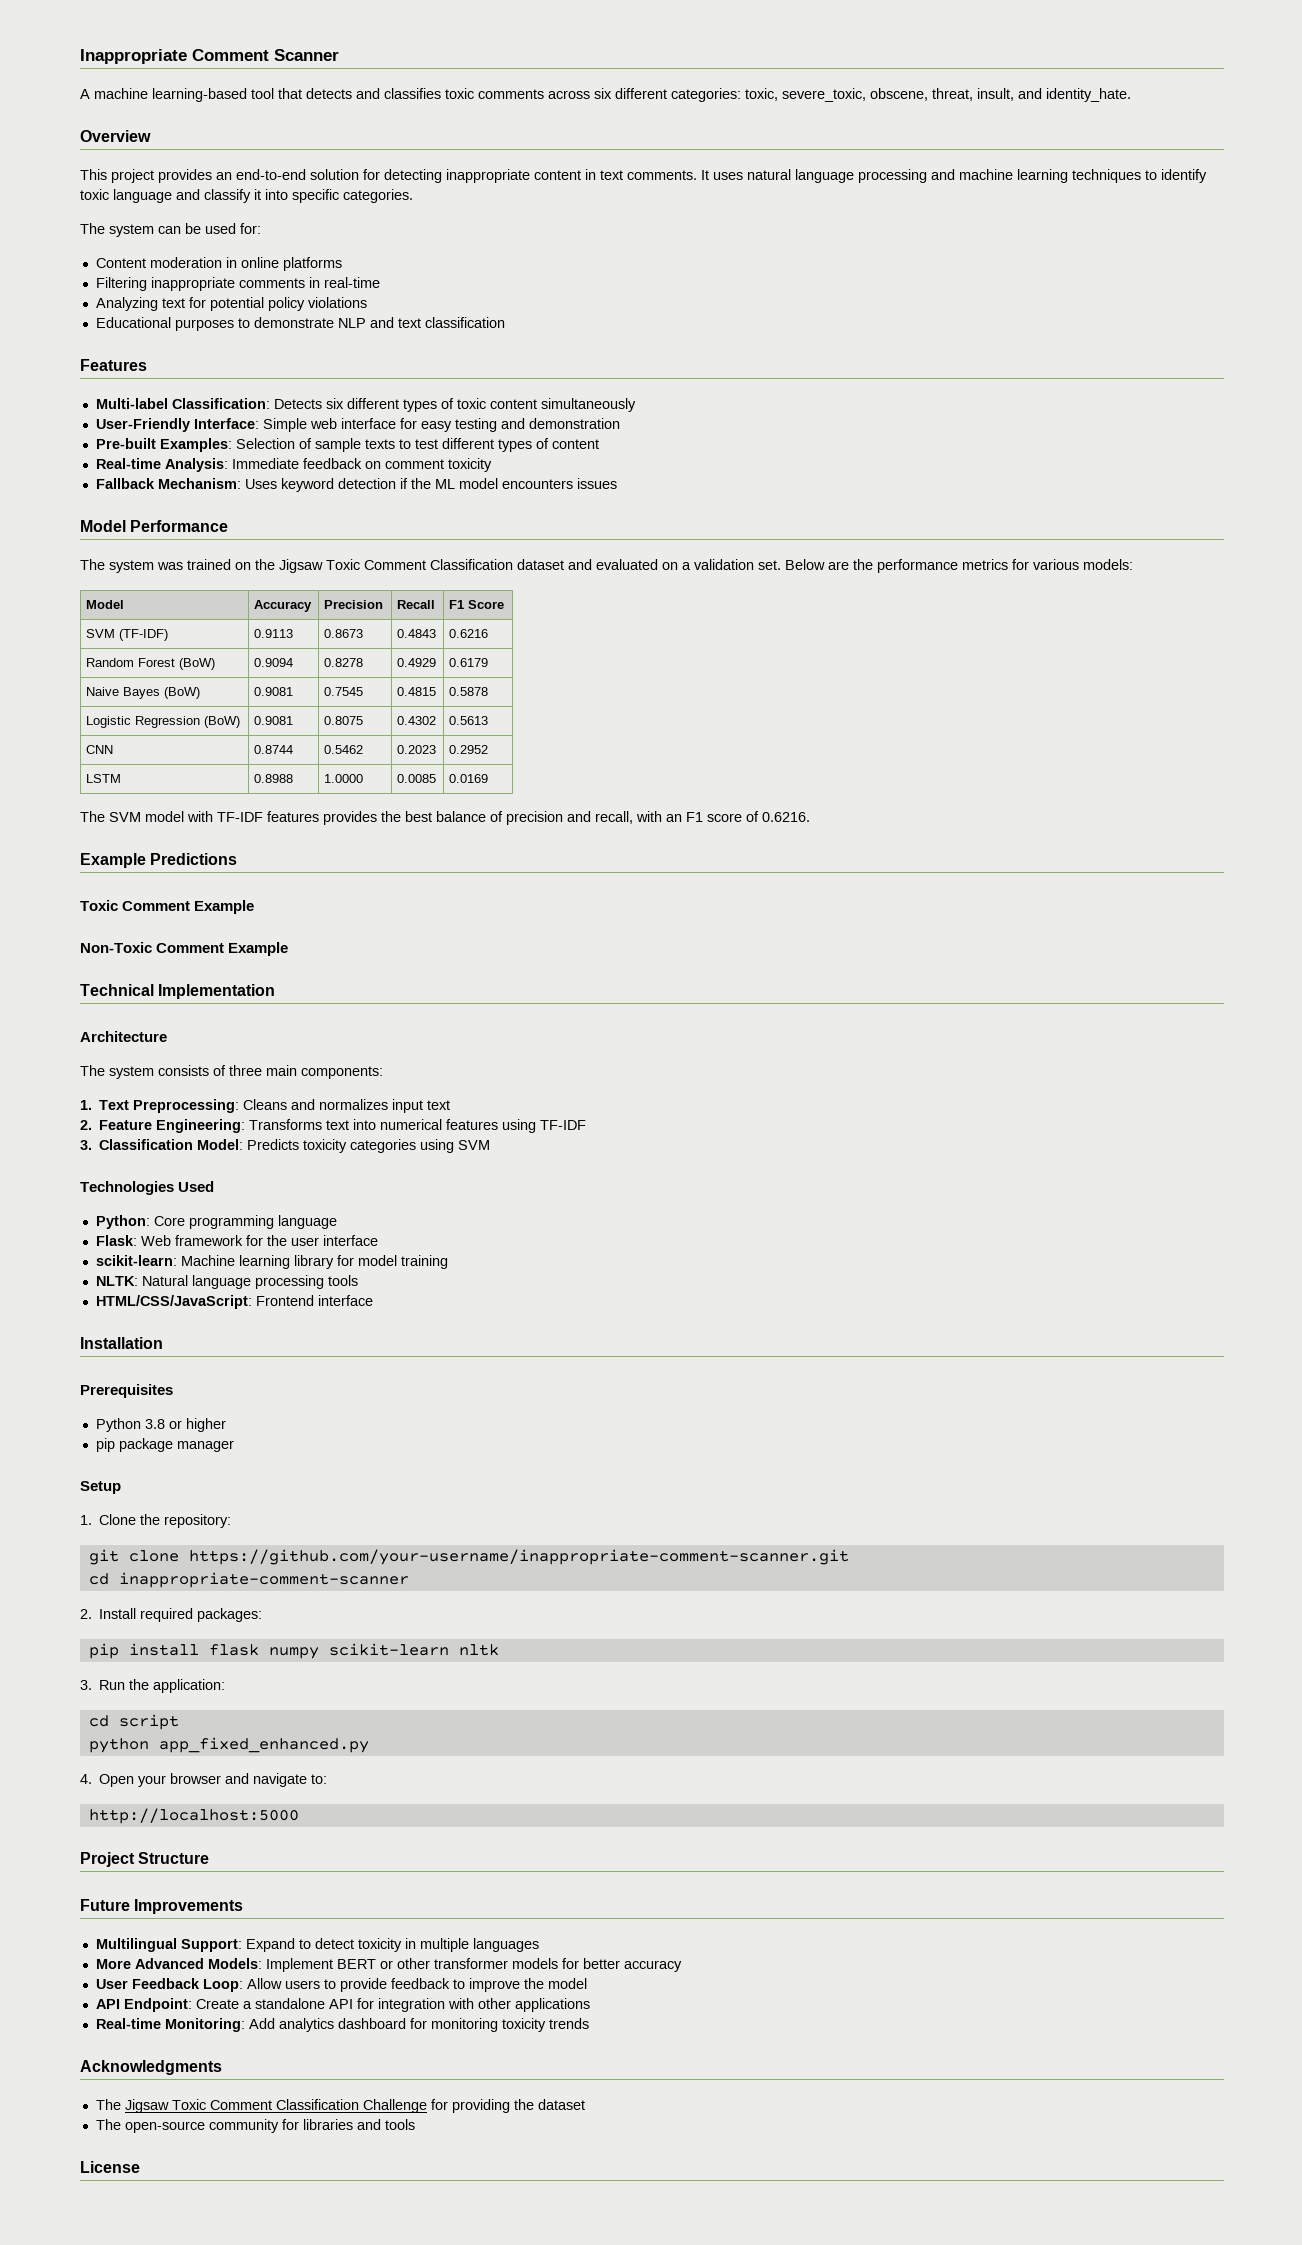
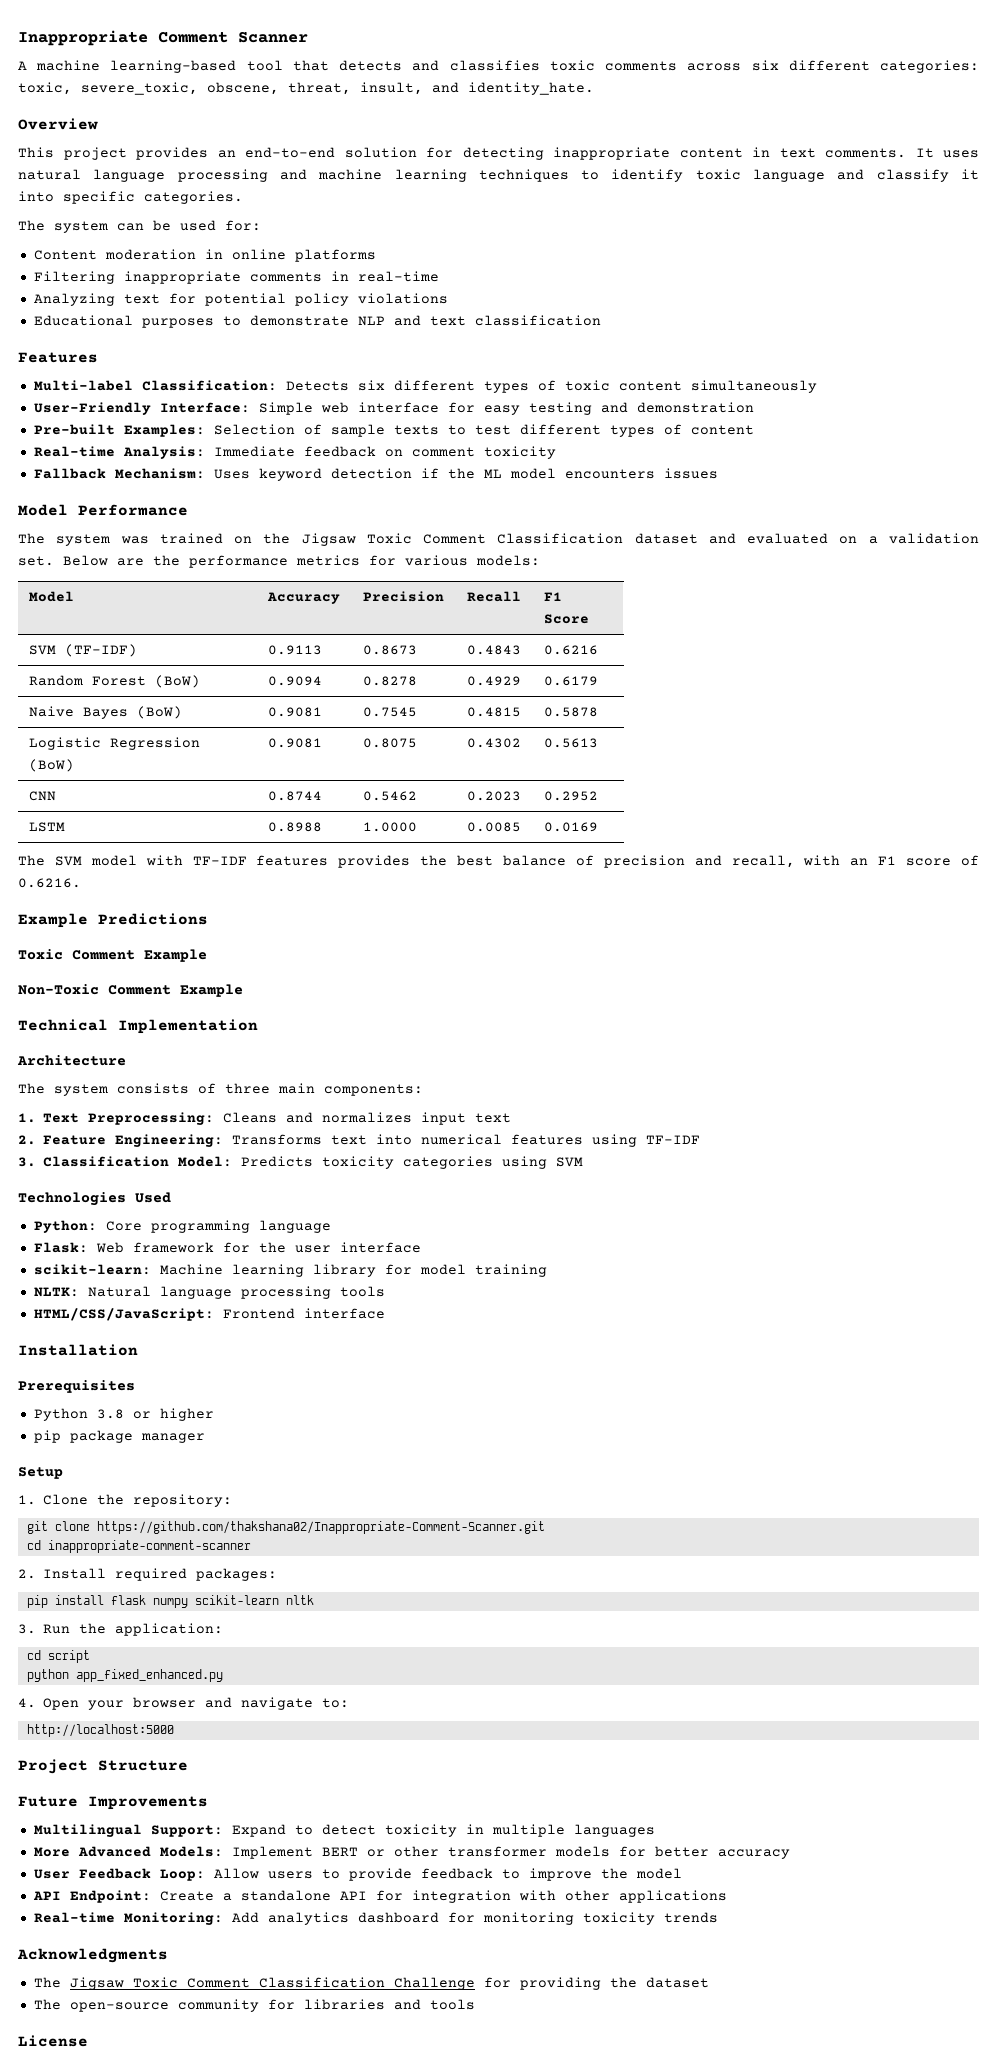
[188,1549,849,1565] https://github.com/your-username/inappropriate-comment-scanner.git -> [96,1521,545,1534] https://github.com/thakshana02/Inappropriate-Comment-Scanner.git

